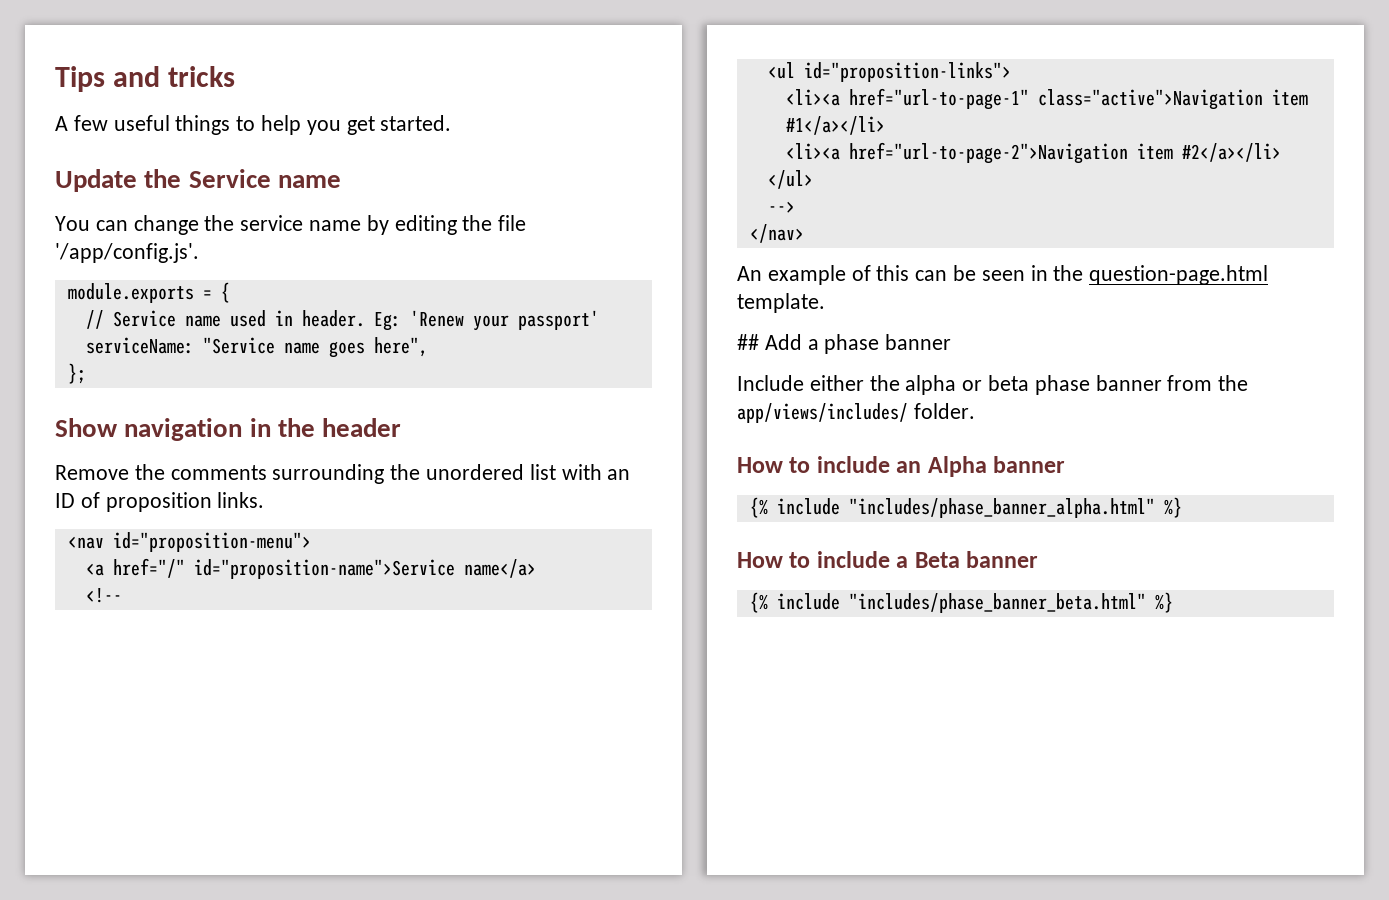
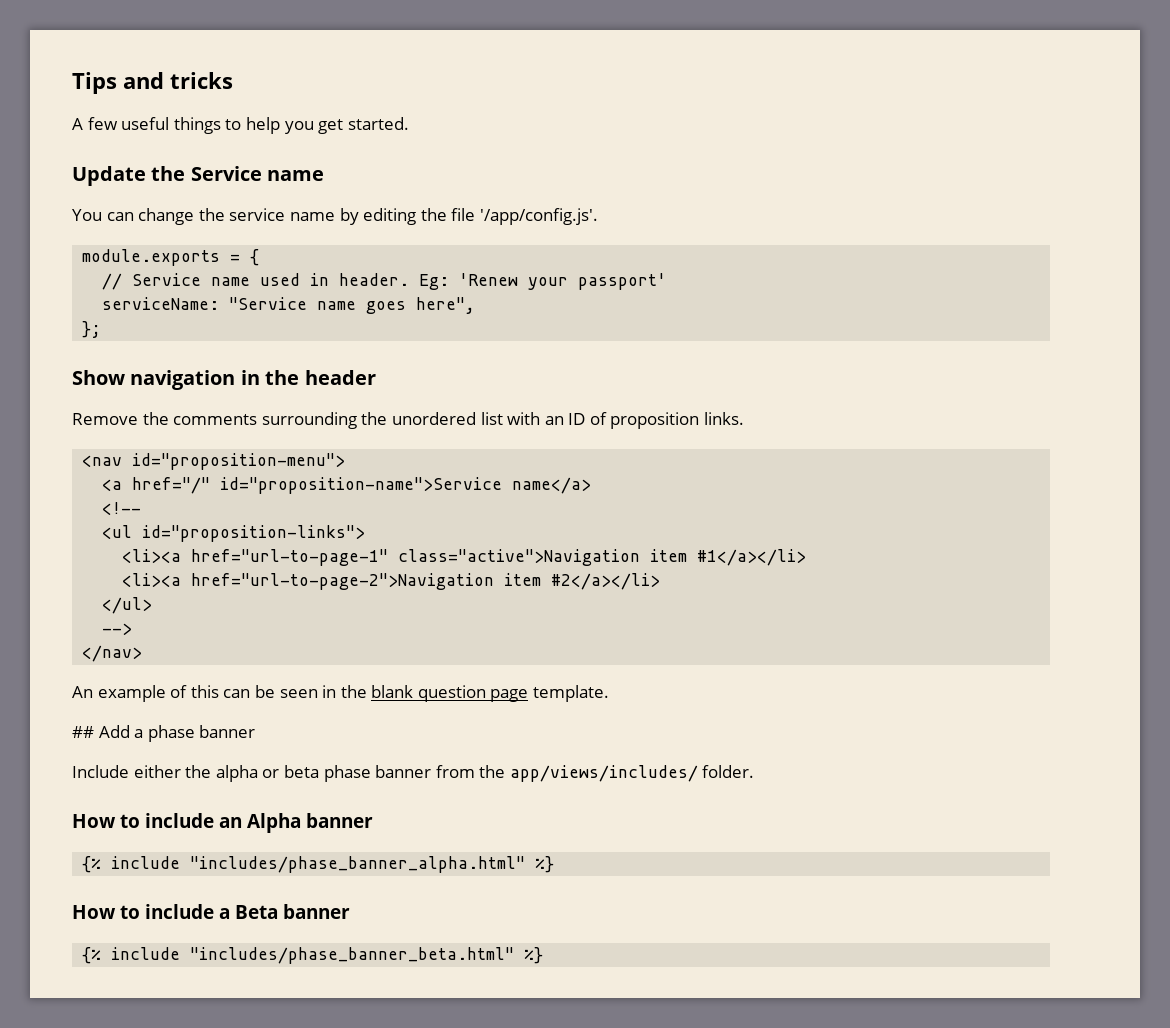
[1089,265,1269,285] question-page.html -> [371,685,529,702] blank question page

